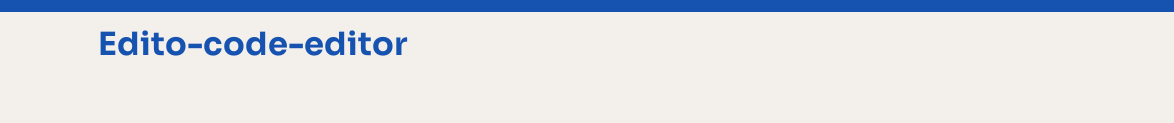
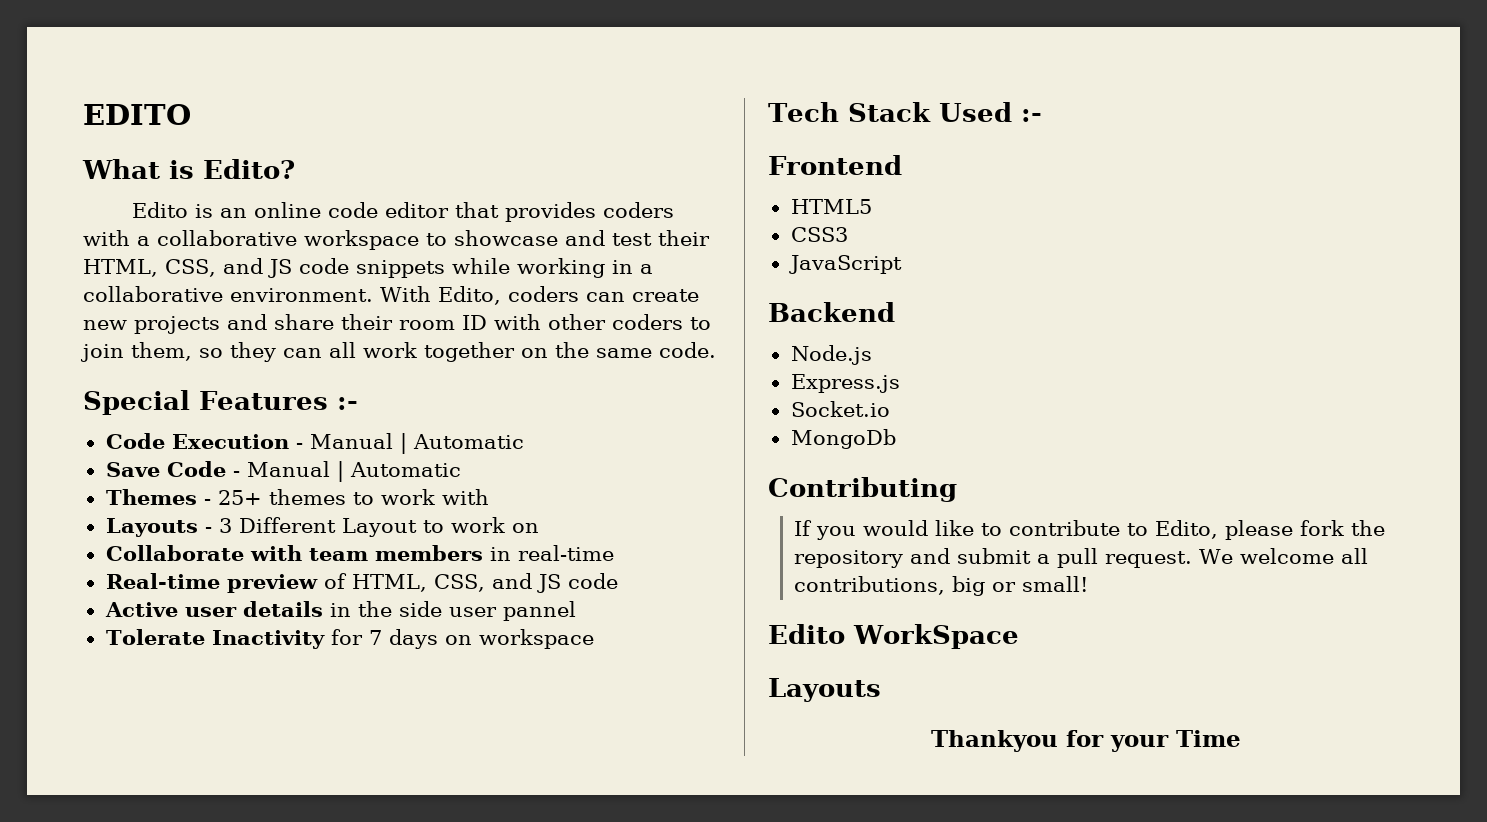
[98,30,408,56] Edito-code-editor -> [83,104,191,125] [82,159,295,179] [131,202,674,222] [83,230,710,250] [83,258,653,278] [83,286,699,305] [83,314,711,334] [80,342,716,362] [83,390,358,415] [105,433,524,454] [105,461,461,482] [105,489,489,505] [105,517,539,537] [105,545,614,561] [105,573,618,593] [104,601,576,621] [105,629,594,649] [768,102,1042,122] [768,155,902,175] [790,199,872,214] [790,227,848,242] [788,255,902,274] [768,302,895,322] [790,345,872,365] [790,374,900,393] [790,401,890,417] [790,429,896,449] [768,477,957,502] [794,520,1386,540] [794,548,1369,568] [794,576,1089,596] [768,624,1019,649] [768,678,881,702] [931,730,1241,752] EDITO // What is Edito? // Edito is an online code editor that provides coders with a collaborative workspace to showcase and test their HTML, CSS, and JS code snippets while working in a collaborative environment. With Edito, coders can create new projects and share their room ID with other coders to join them, so they can all work together on the same code. // Special Features :- // Code Execution - Manual | Automatic // Save Code - Manual | Automatic // Themes - 25+ themes to work with // Layouts - 3 Different Layout to work on // Collaborate with team members in real-time // Real-time preview of HTML, CSS, and JS code // Active user details in the side user pannel // Tolerate Inactivity for 7 days on workspace // Tech Stack Used :- // Frontend // HTML5 // CSS3 // JavaScript // Backend // Node.js // Express.js // Socket.io // MongoDb // Contributing // If you would like to contribute to Edito, please fork the repository and submit a pull request. We welcome all contributions, big or small! // Edito WorkSpace // Layouts // Thankyou for your Time

